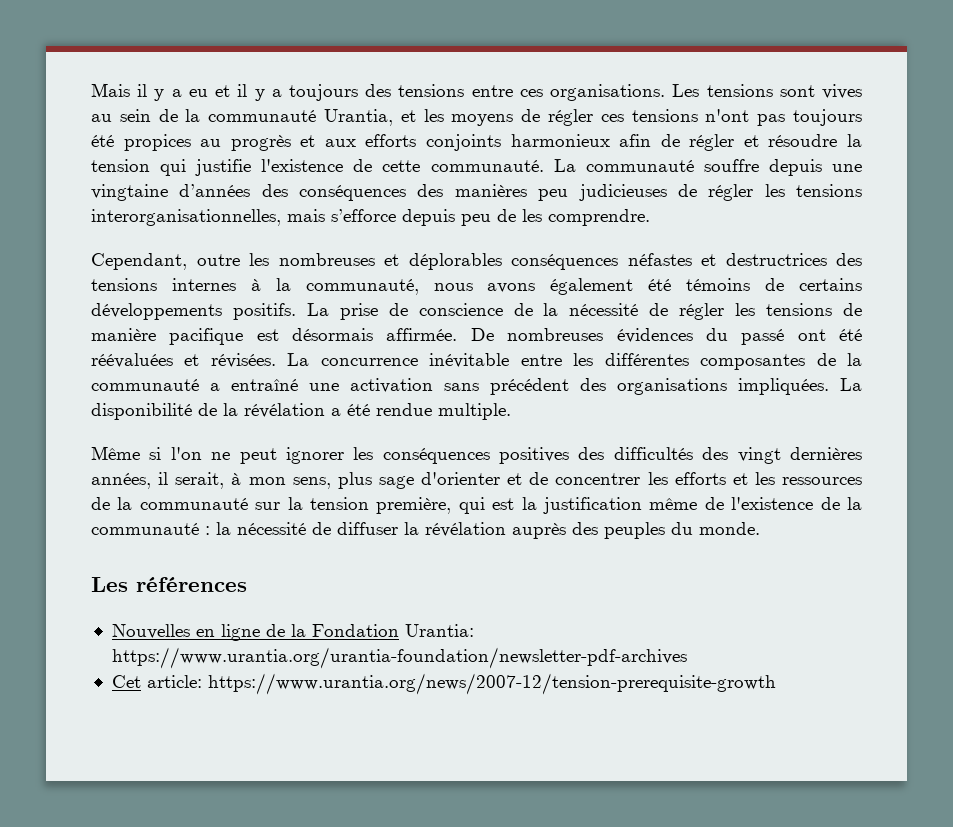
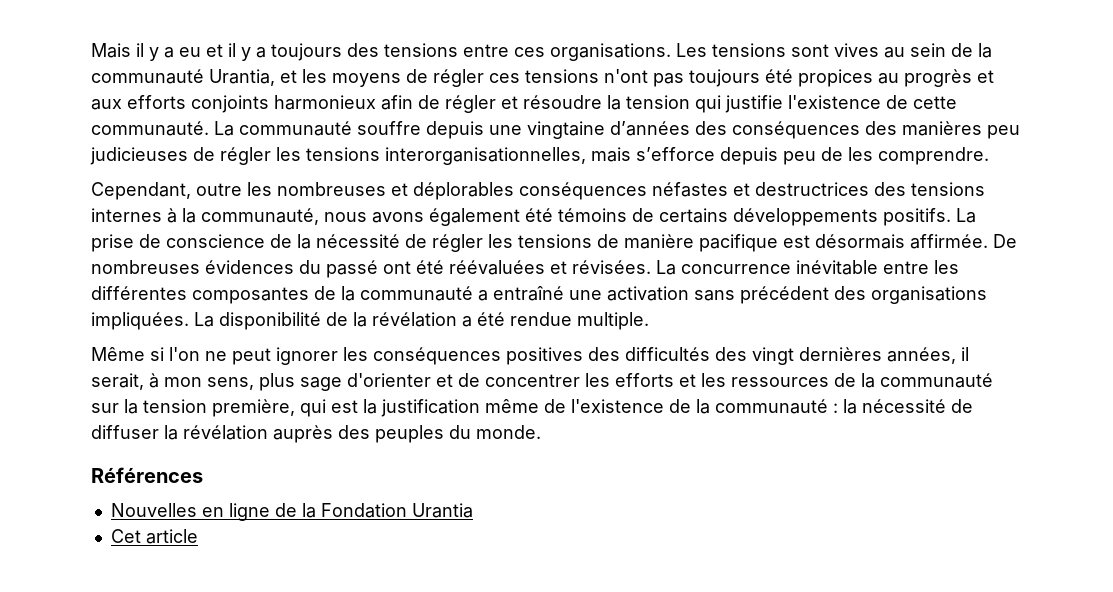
[91,577,247,592] Les références -> [91,467,203,483] Références
[404,624,474,637] [111,647,687,669] Urantia: https://www.urantia.org/urantia-foundation/newsletter-pdf-archives -> [411,503,473,518] Urantia
[146,673,776,695] article: https://www.urantia.org/news/2007-12/tension-prerequisite-growth -> [145,529,198,544] article

